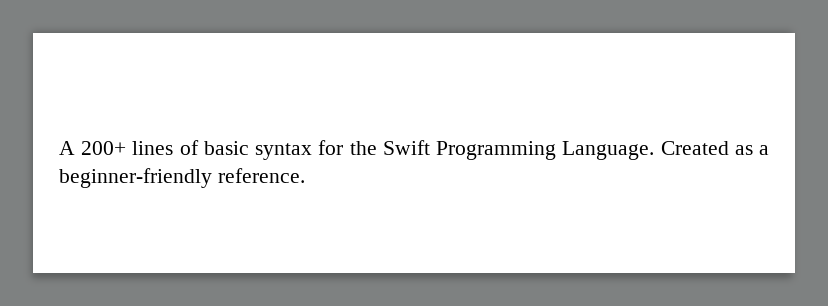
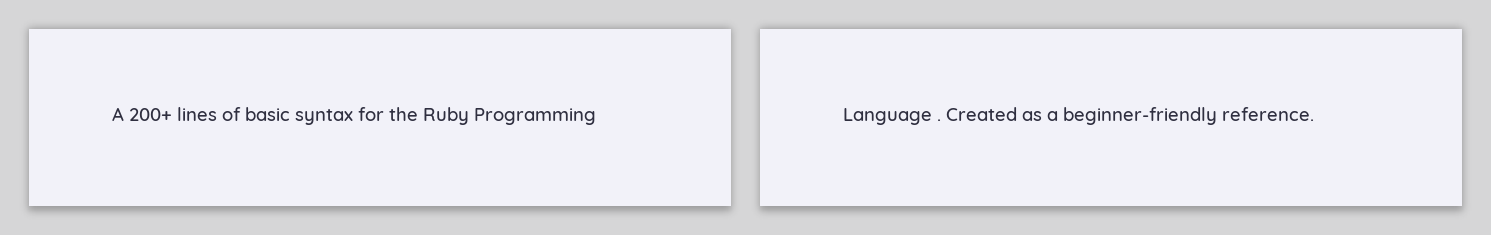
[382,140,655,160] Swift Programming Language. -> [423,107,941,125] Ruby Programming Language .

